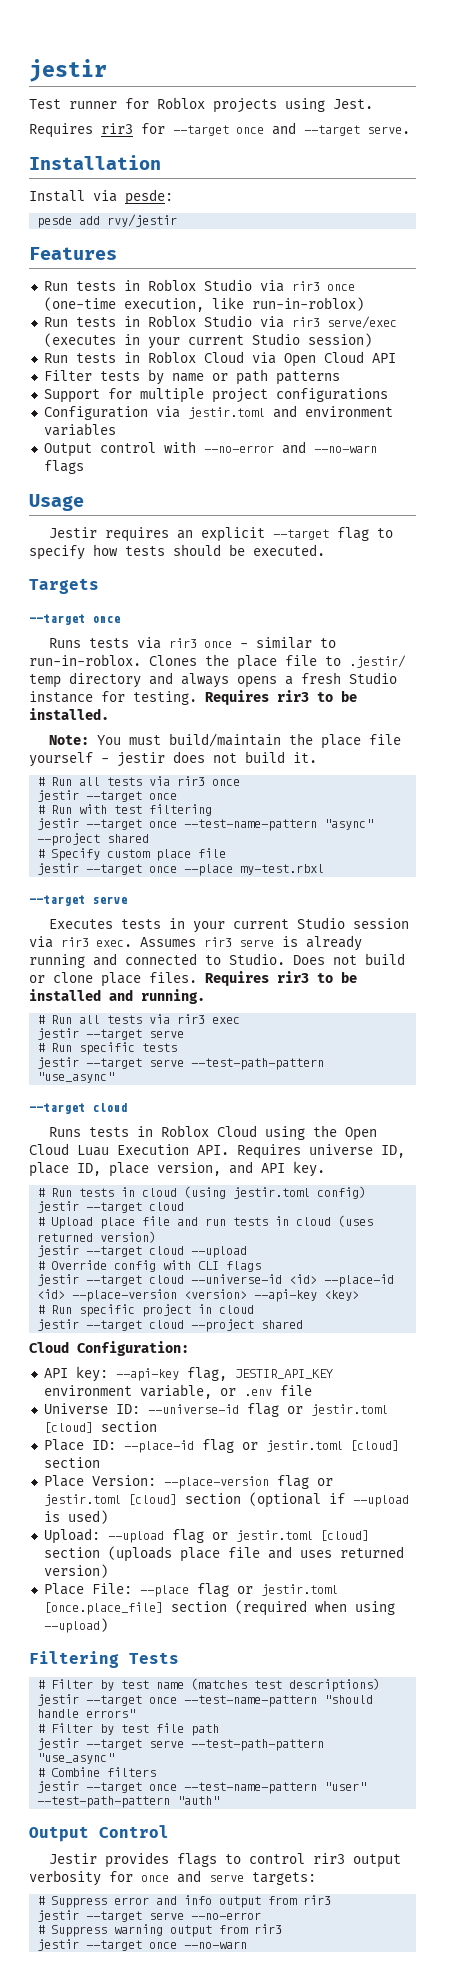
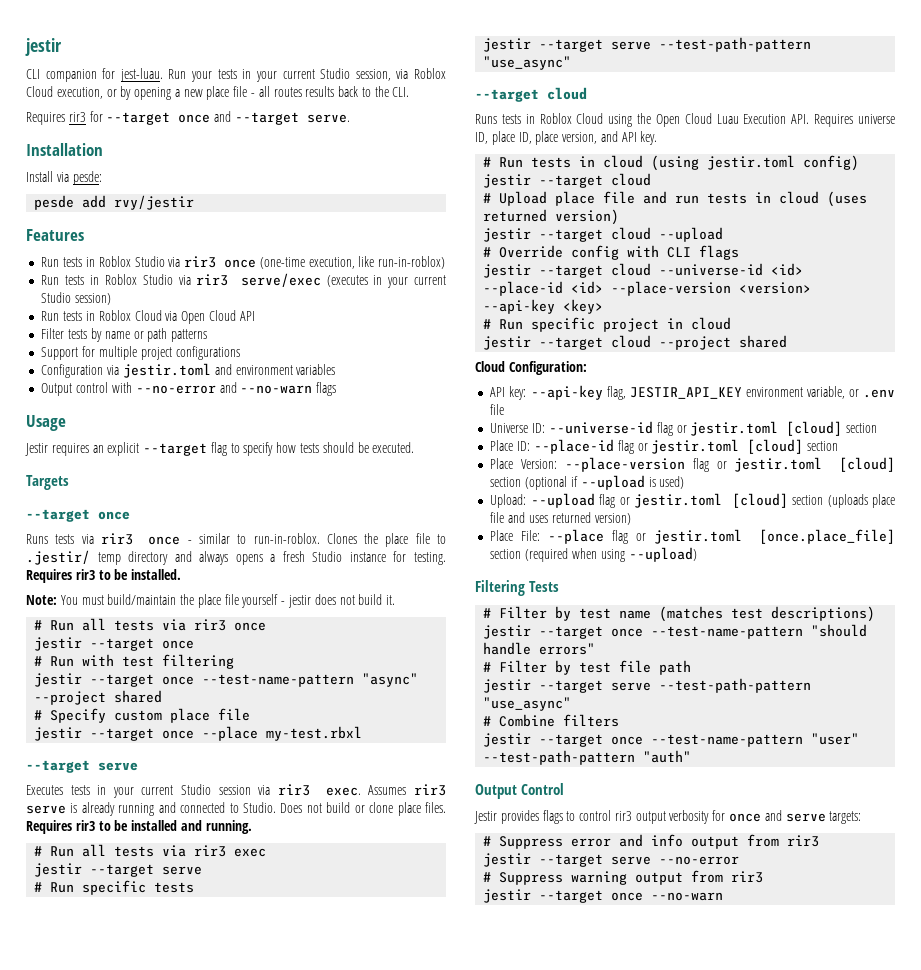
[29,97,373,113] Test runner for Roblox projects using Jest. -> [26,68,447,82] [26,86,410,100] CLI companion for jest-luau. Run your tests in your current Studio session, via Roblox Cloud execution, or by opening a new place file - all routes results back to the CLI.

